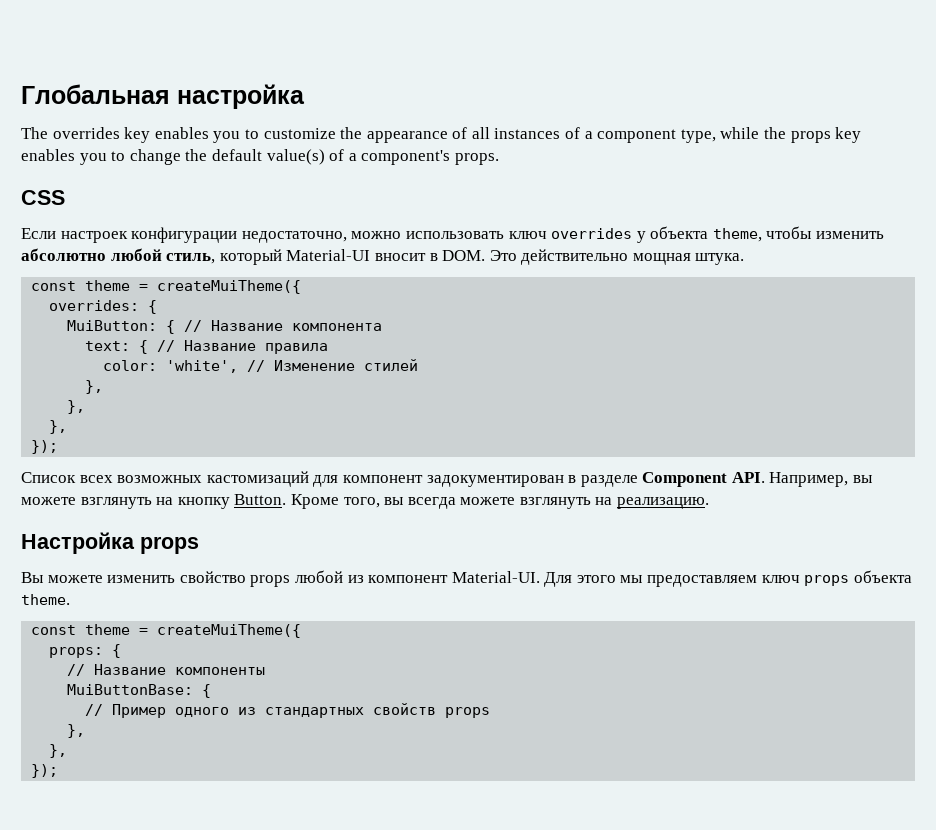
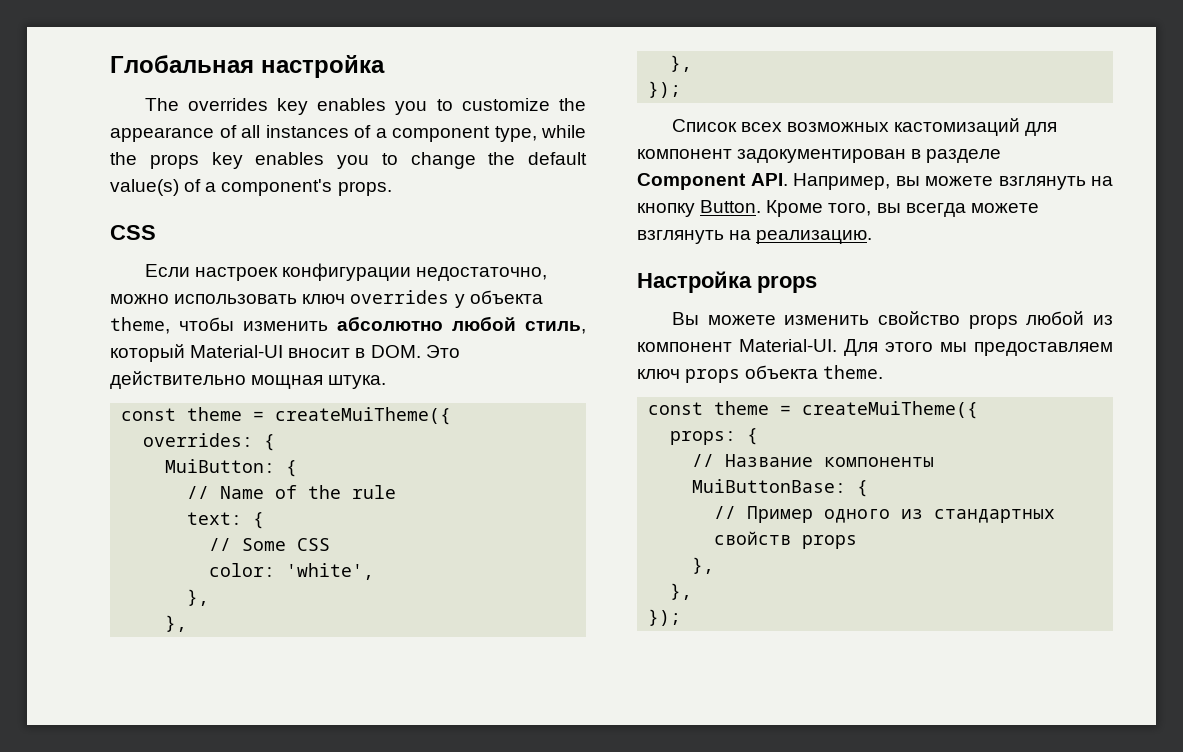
[184,320,383,332] // Название компонента -> [187,485,397,499] // // Name of the rule
[157,340,329,354] // Название правила -> [209,538,331,551] // // Some CSS
[247,359,419,372] // Изменение стилей -> (375, 571) none

